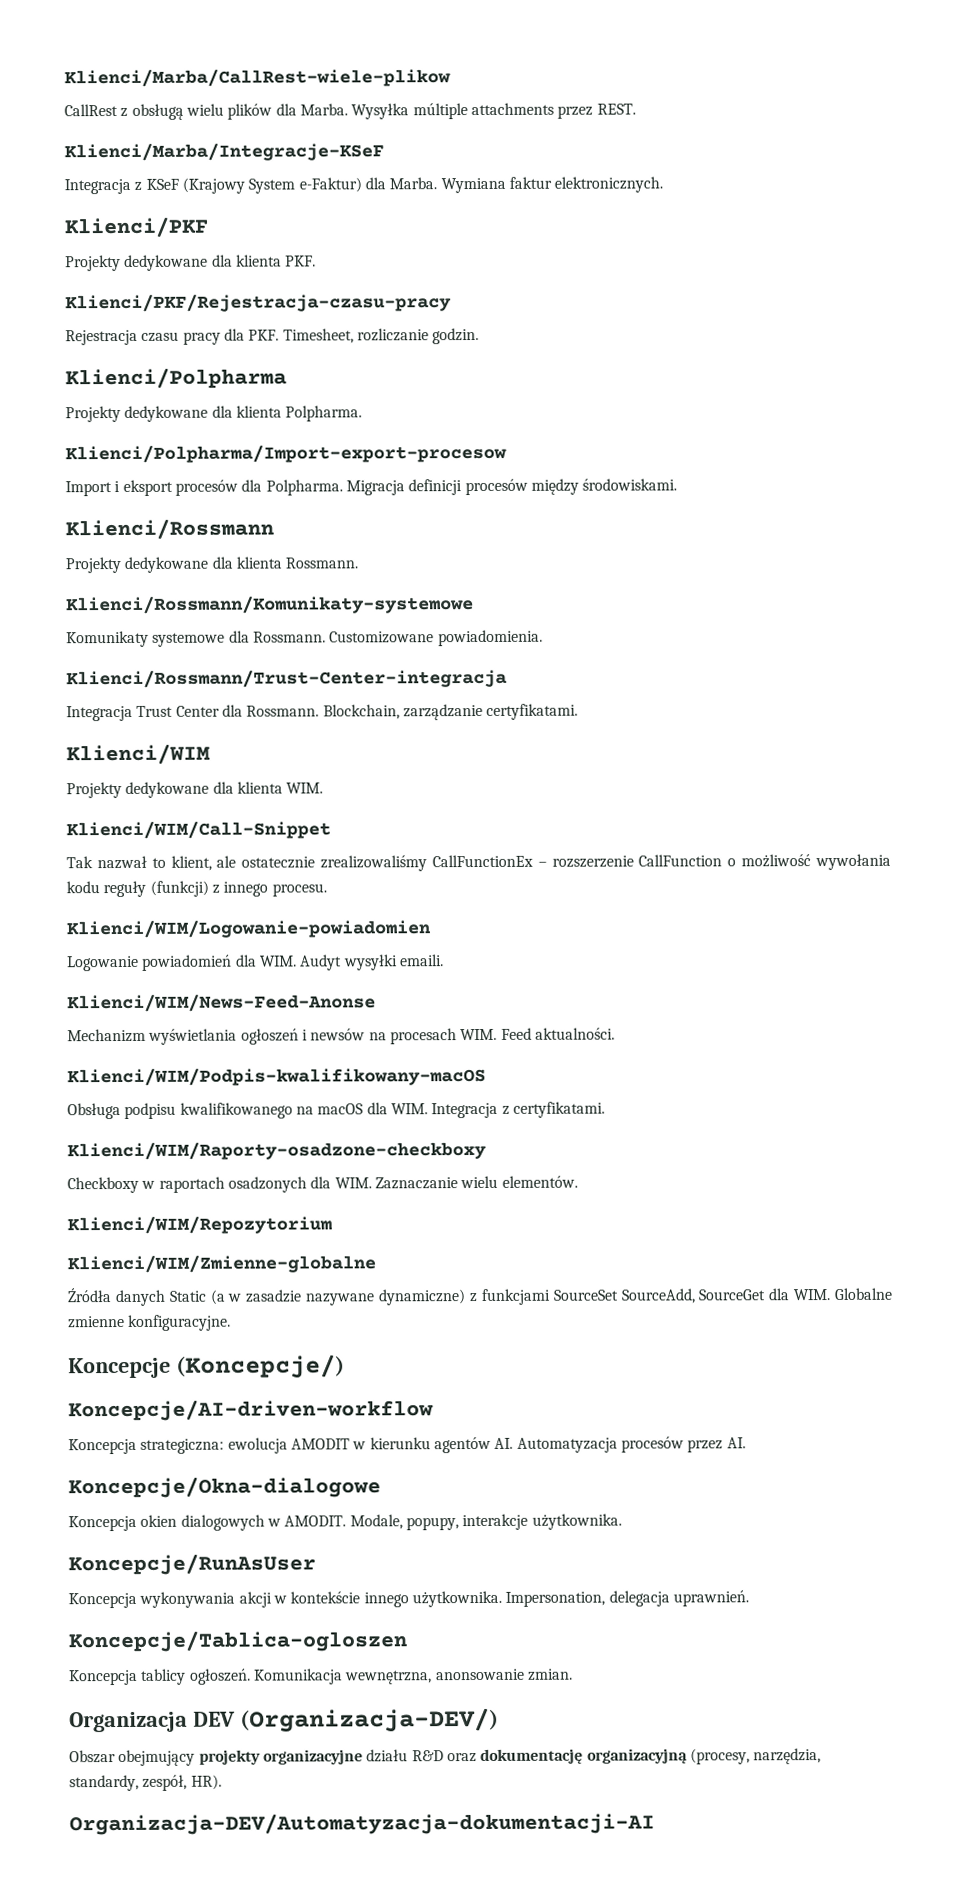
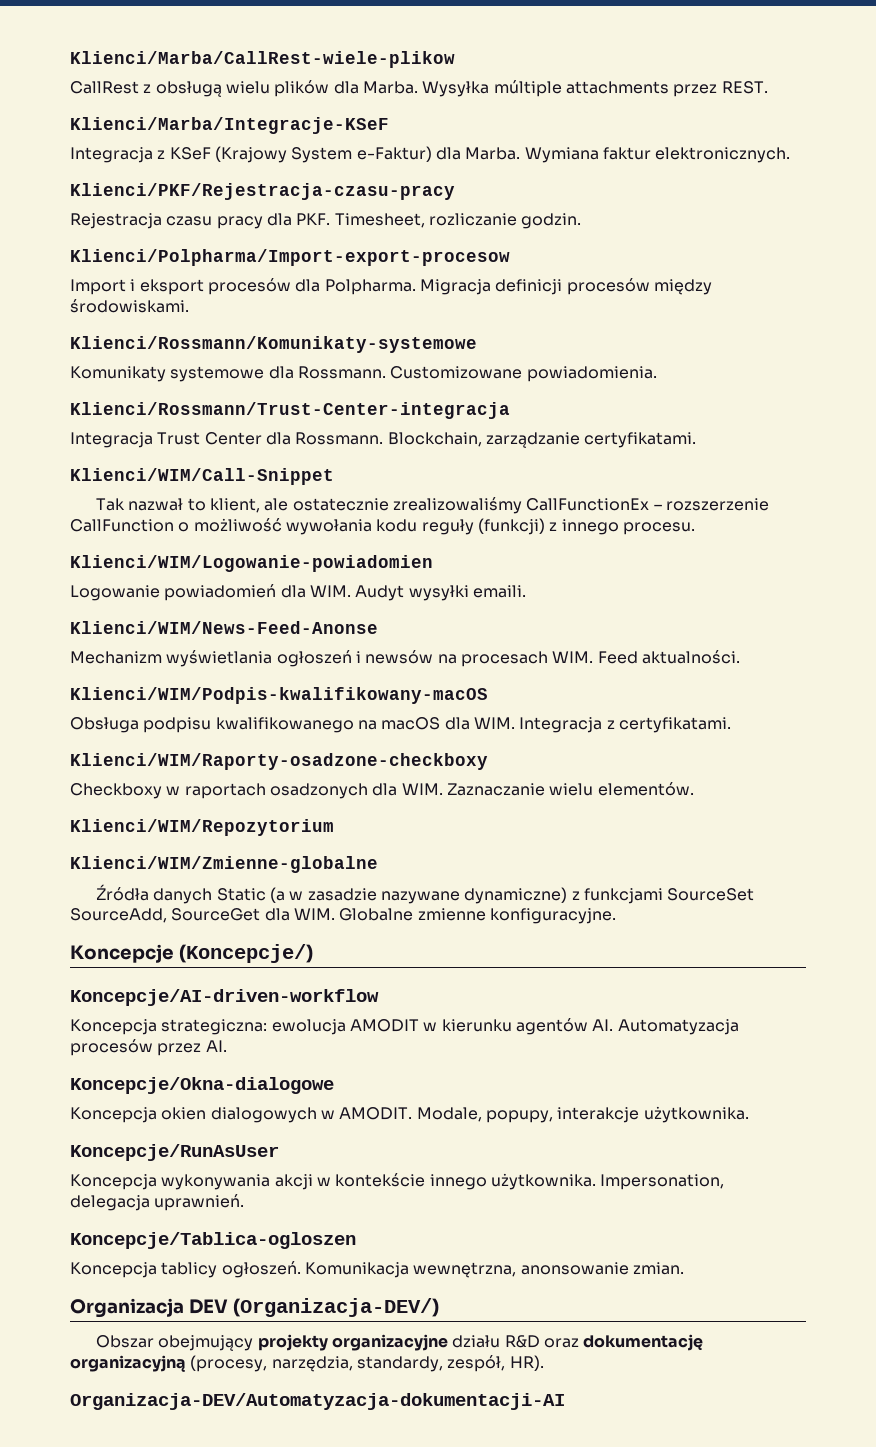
[64,216,209,238] [65,254,317,272] // Klienci/PKF // Projekty dedykowane dla klienta PKF. -> (791, 155) none
[65,367,287,390] [65,405,363,423] // Klienci/Polpharma // Projekty dedykowane dla klienta Polpharma. -> (582, 221) none
[65,518,274,540] [65,556,359,574] // Klienci/Rossmann // Projekty dedykowane dla klienta Rossmann. -> (189, 306) none
[66,743,211,765] [66,781,324,799] // Klienci/WIM // Projekty dedykowane dla klienta WIM. -> (697, 440) none

